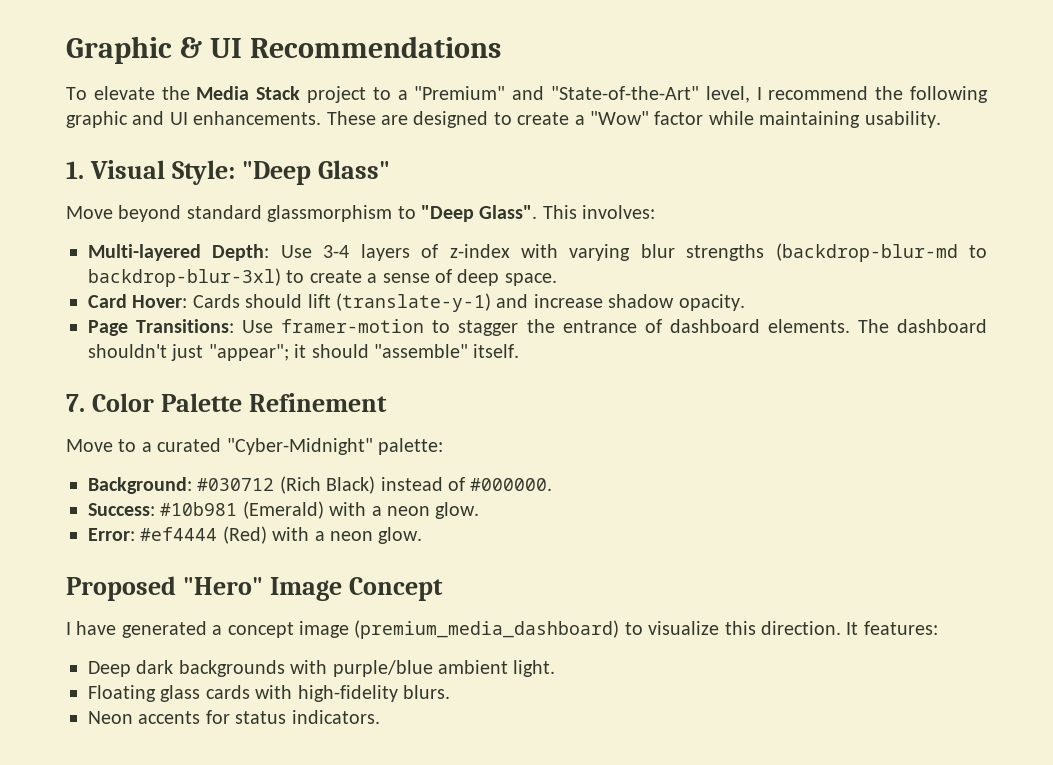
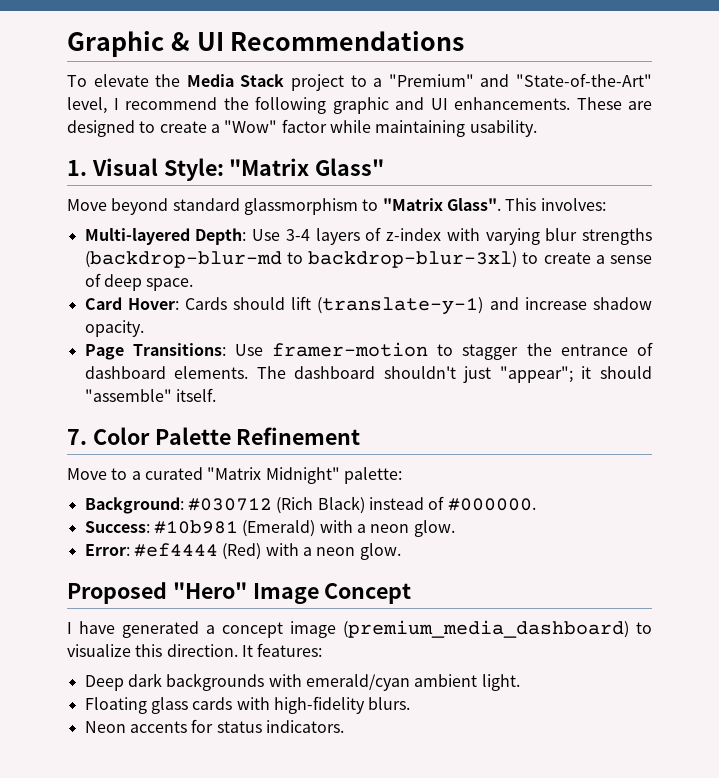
[241,161,311,185] "Deep -> [229,158,310,176] "Matrix
[421,205,474,222] "Deep -> [382,198,443,211] "Matrix
[226,438,373,455] "Cyber-Midnight" -> [207,467,340,484] "Matrix Midnight"
[332,660,433,677] purple/blue -> [305,674,410,691] emerald/cyan

